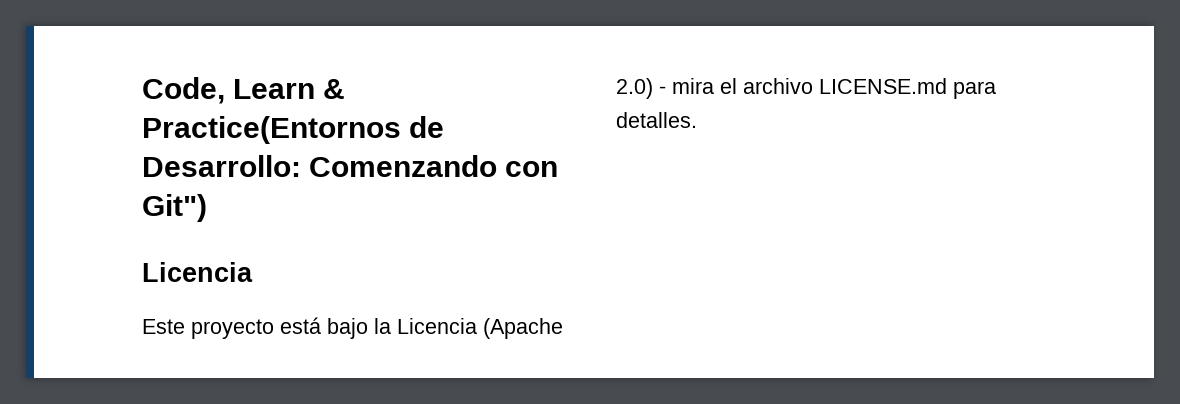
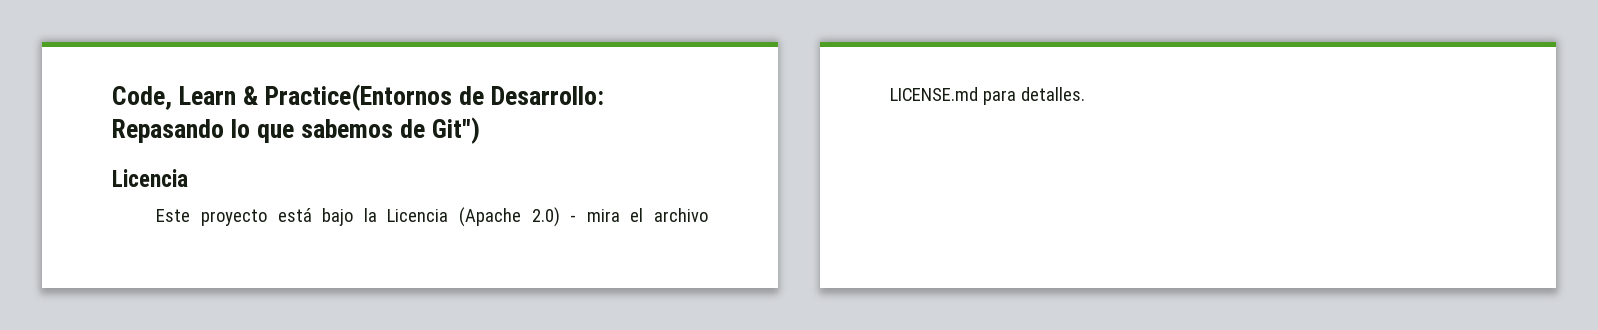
[309,155,559,177] Comenzando con -> [112,119,426,143] Repasando lo que sabemos de

